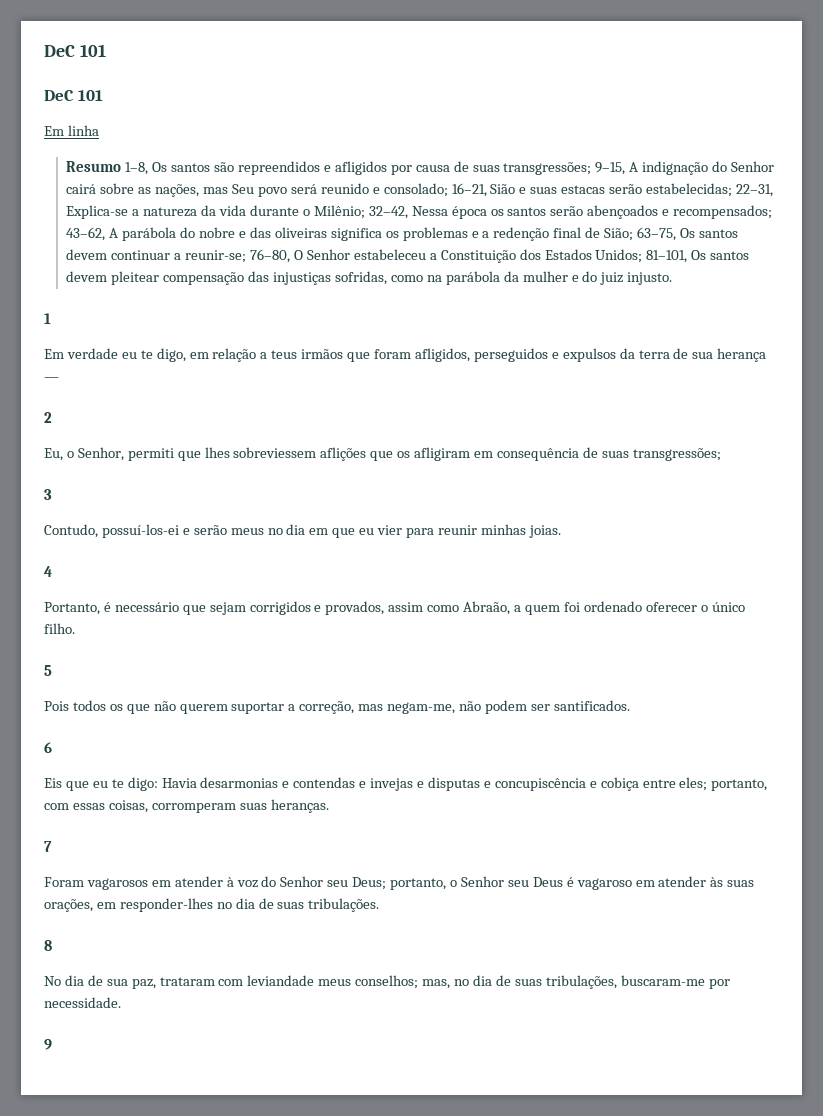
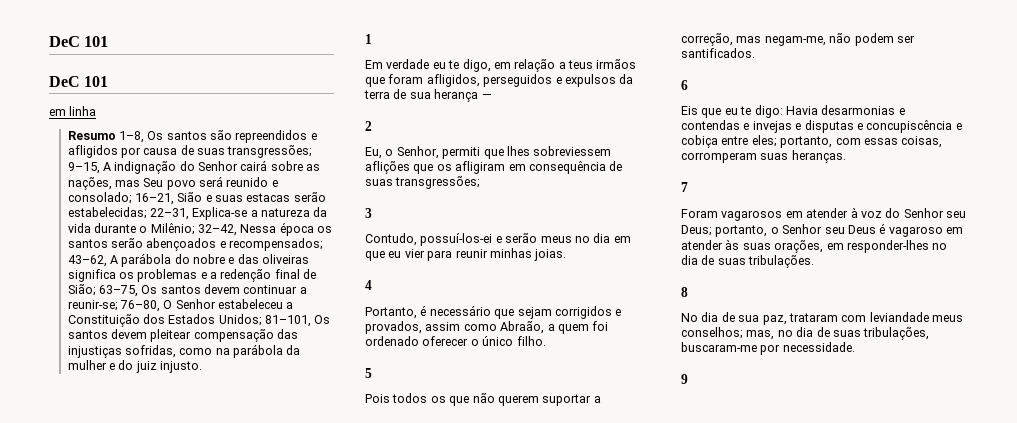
[44,126,64,136] Em -> [49,109,66,116] em

